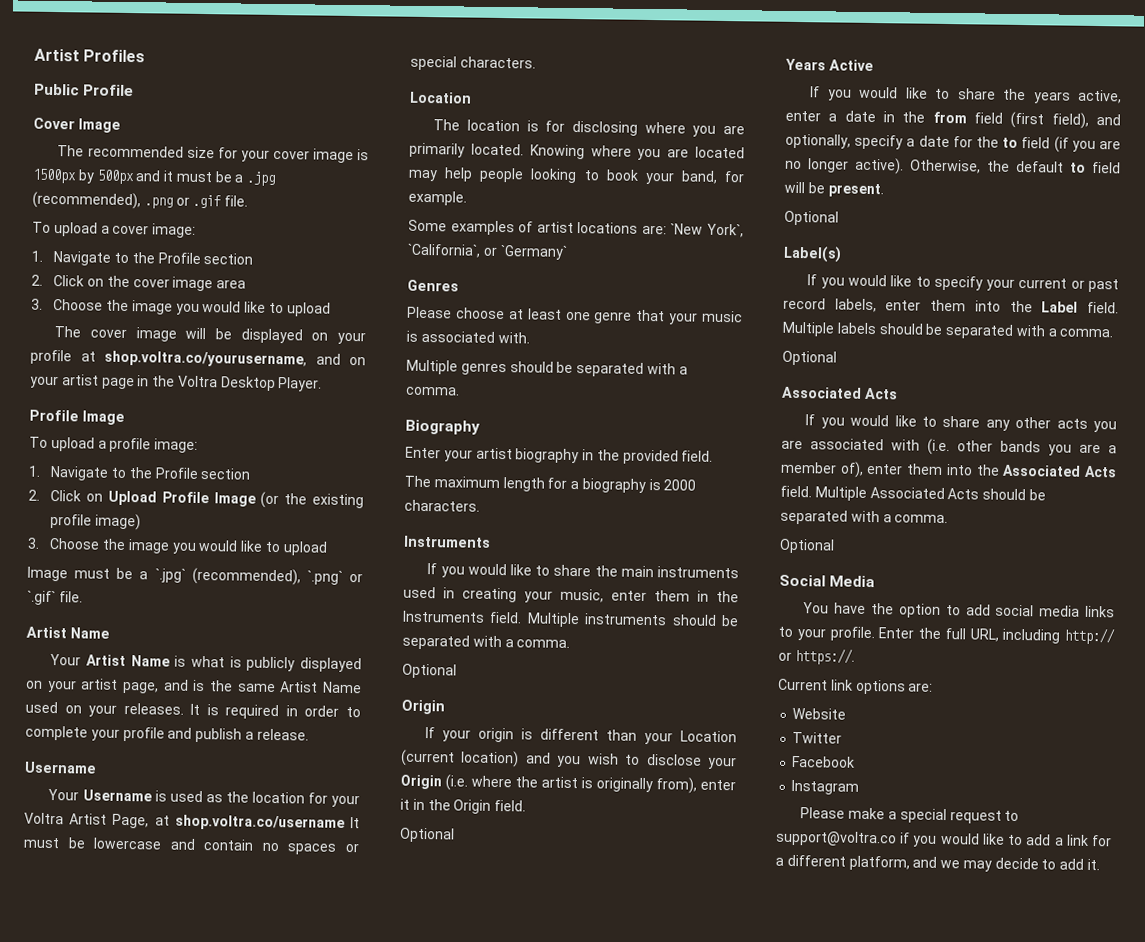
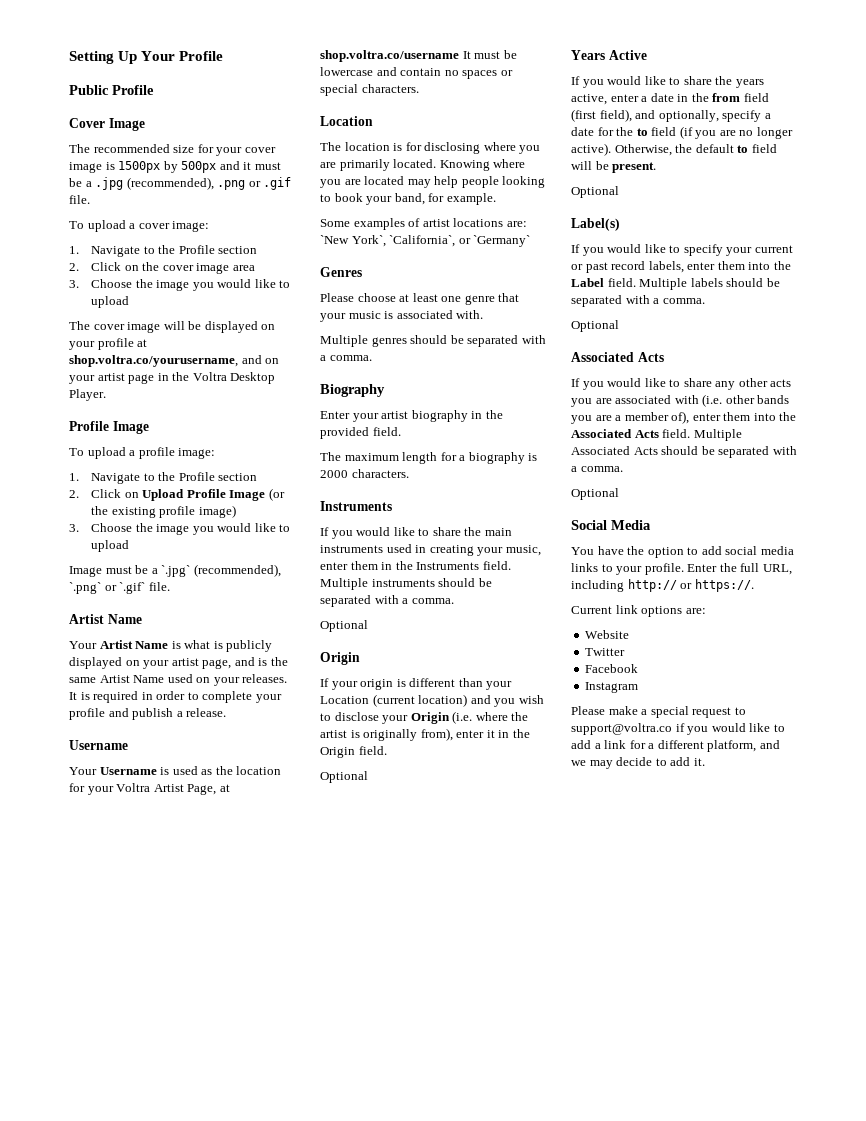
[34,48,146,63] Artist Profiles -> [69,51,224,64] Setting Up Your Profile

